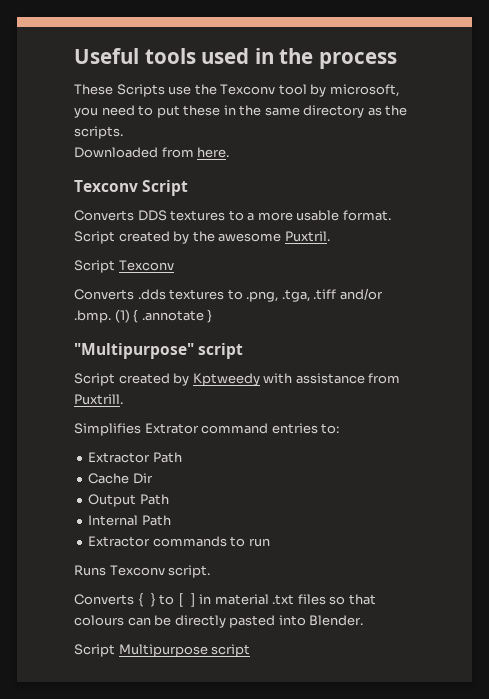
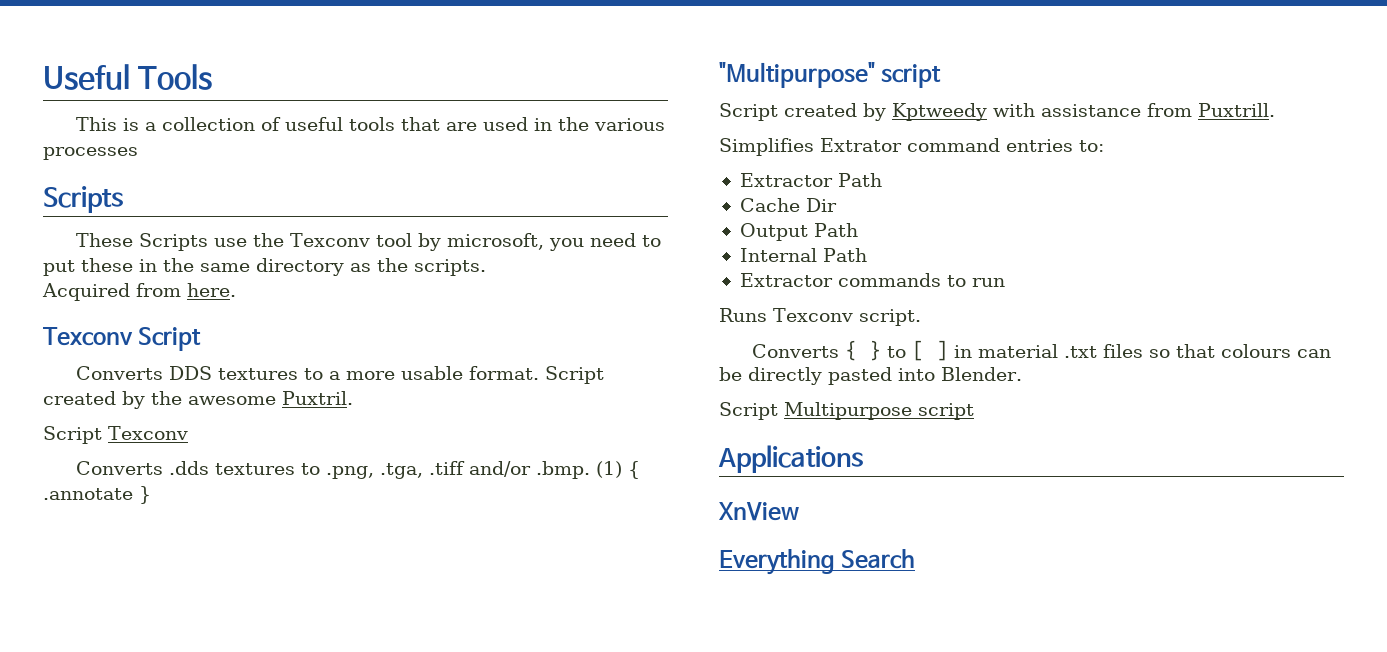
[144,48,397,69] tools used in the process -> [138,64,213,90] [75,117,665,131] [43,147,138,160] [43,186,123,213] Tools // This is a collection of useful tools that are used in the various processes // Scripts
[74,147,158,158] Downloaded -> [42,283,130,301] Acquired
(251, 650) none -> [718,445,863,473] [718,502,799,521] [719,549,916,575] // Applications // XnView // Everything Search

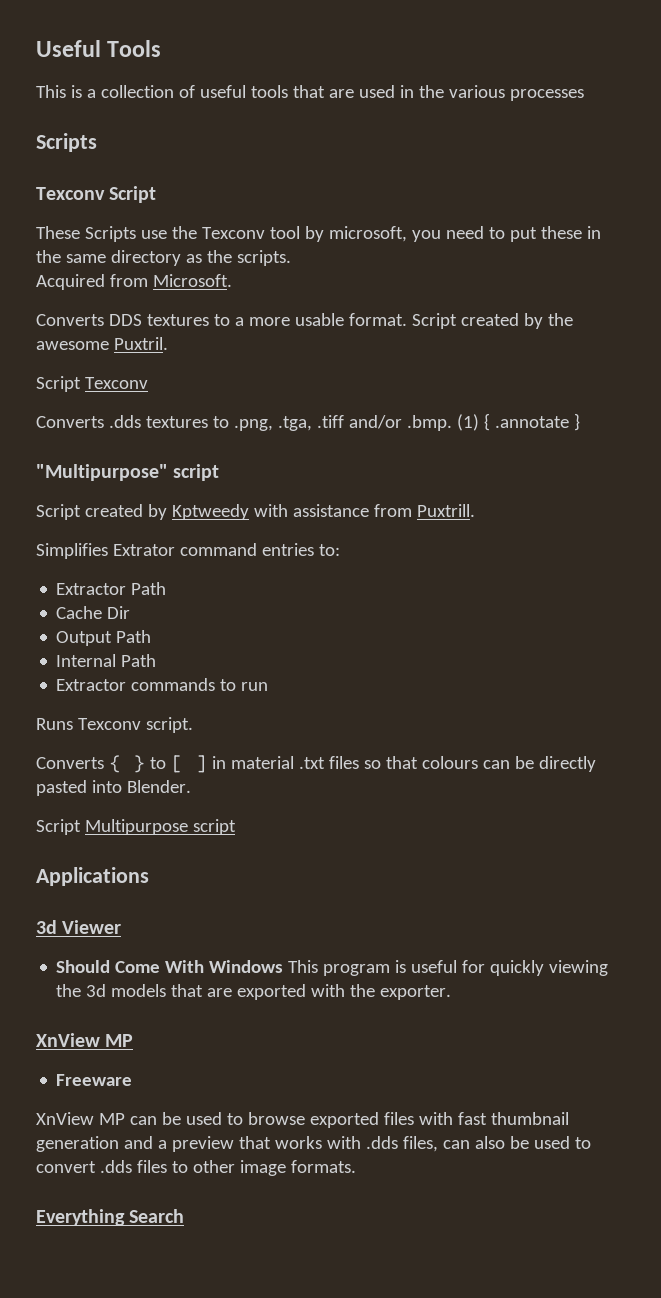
(123, 199) none -> [36,186,157,203] // Texconv Script
[187,283,236,297] [43,327,202,351] here. // Texconv Script -> [152,274,232,287] Microsoft.
[718,502,799,521] XnView -> [36,920,122,934] [56,960,609,976] [56,984,452,1000] [36,1033,134,1047] [56,1074,133,1086] [36,1112,569,1128] [36,1136,591,1152] [36,1160,356,1176] 3d Viewer // Should Come With Windows This program is useful for quickly viewing the 3d models that are exported with the exporter. // XnView MP // Freeware // XnView MP can be used to browse exported files with fast thumbnail generation and a preview that works with .dds files, can also be used to convert .dds files to other image formats.

